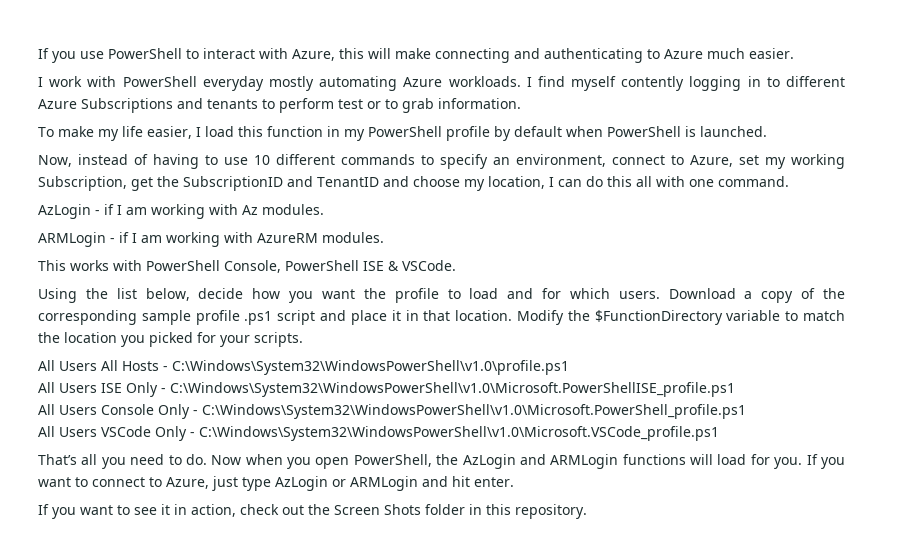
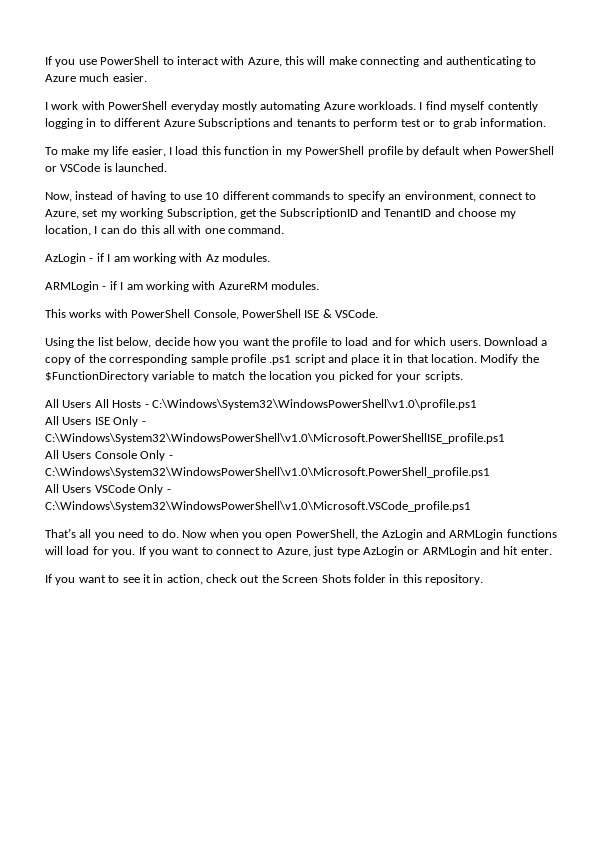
(681, 131) none -> [45,163,101,172] or VSCode

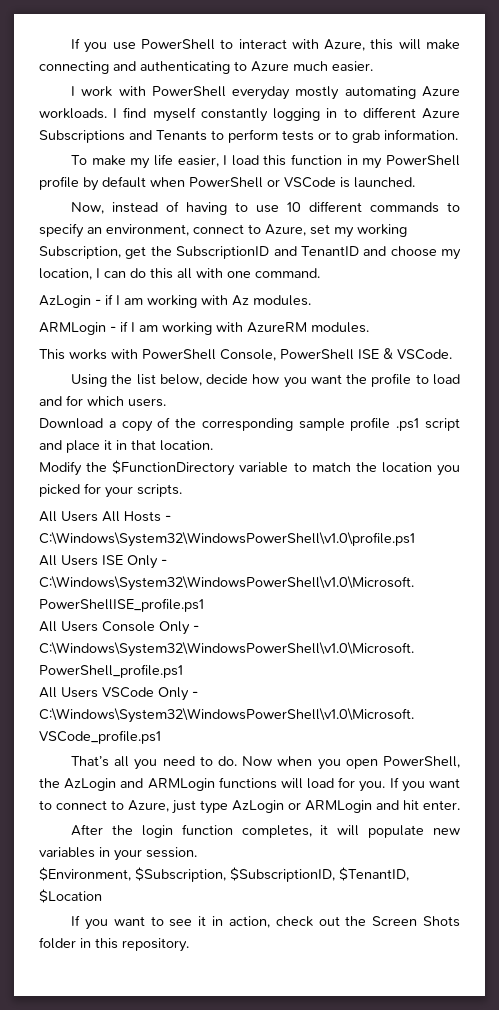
[487,101,538,112] contently -> [200,108,268,122] constantly
[296,119,336,127] tenants -> [156,130,207,141] Tenants
[400,119,421,127] test -> [282,130,314,141] tests
(481, 343) none -> (166, 402) //
(477, 358) none -> (213, 445) //
(552, 551) none -> [71,824,460,838] [39,847,197,861] [39,867,409,882] [39,889,102,903] // After the login function completes, it will populate new variables in your session. // $Environment, $Subscription, $SubscriptionID, $TenantID, $Location

